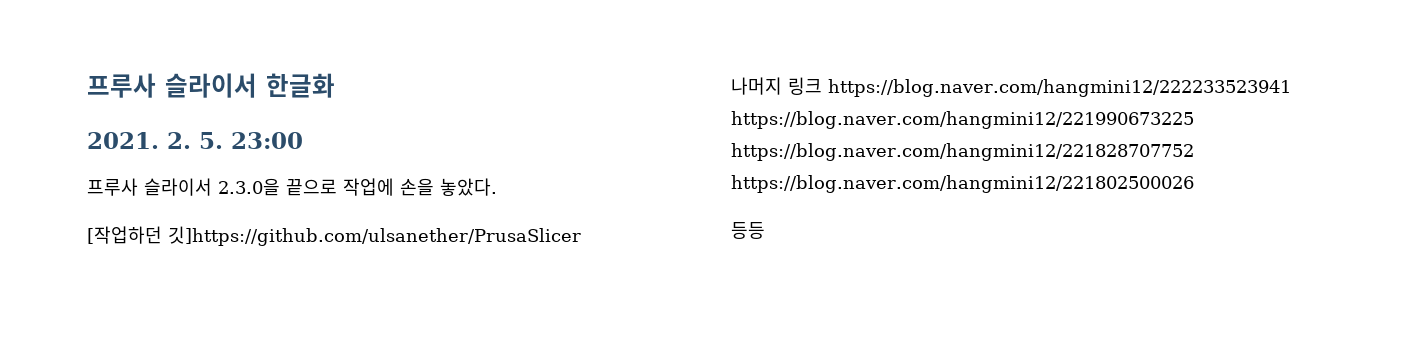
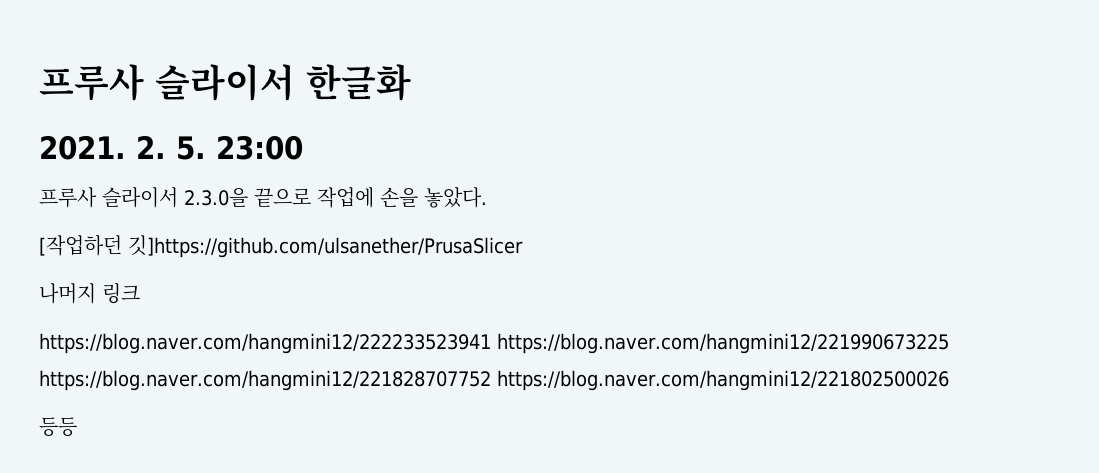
(822, 86) none -> (140, 293) //

